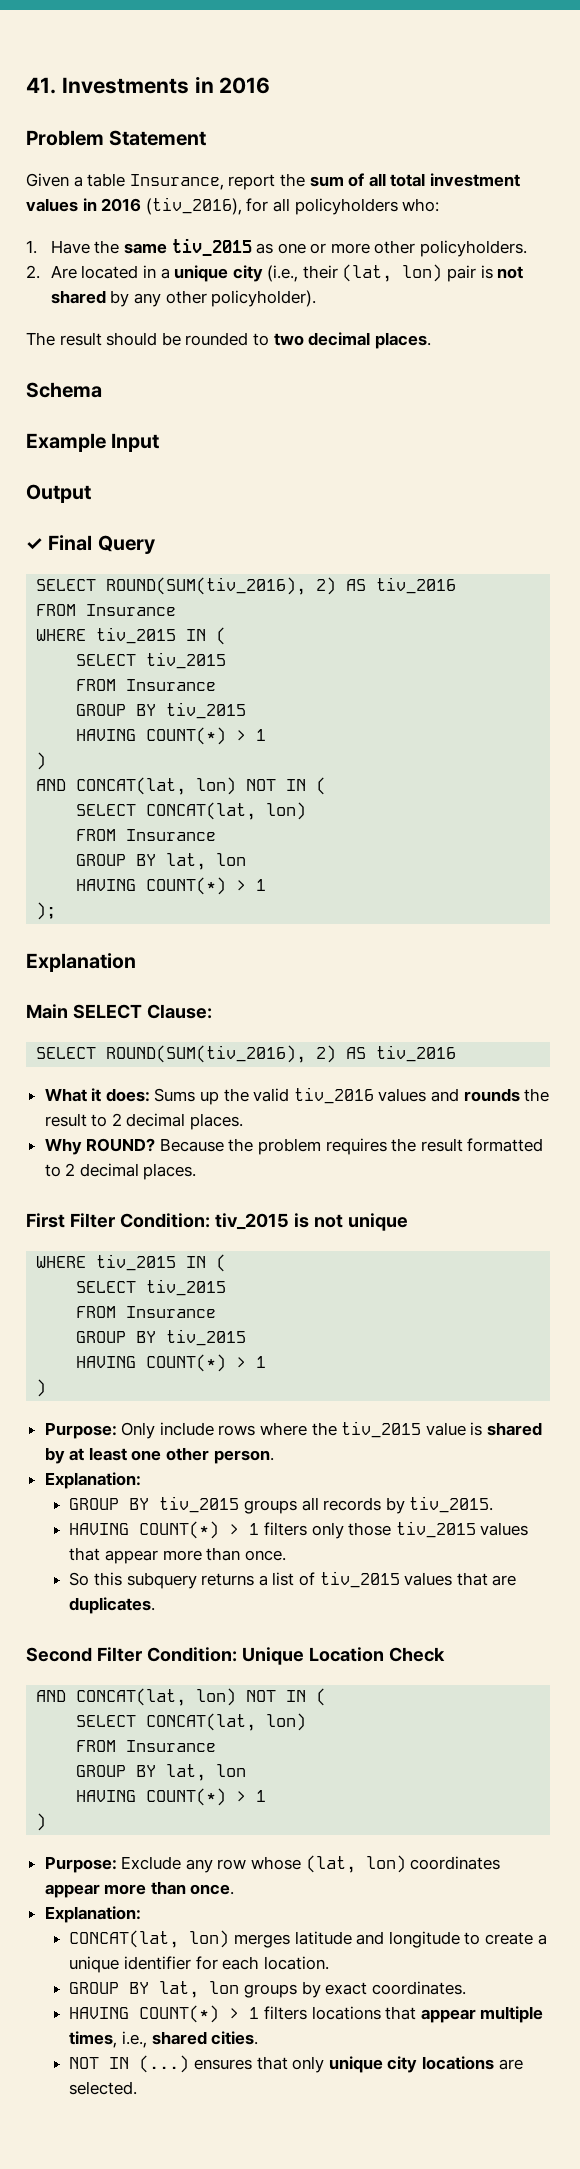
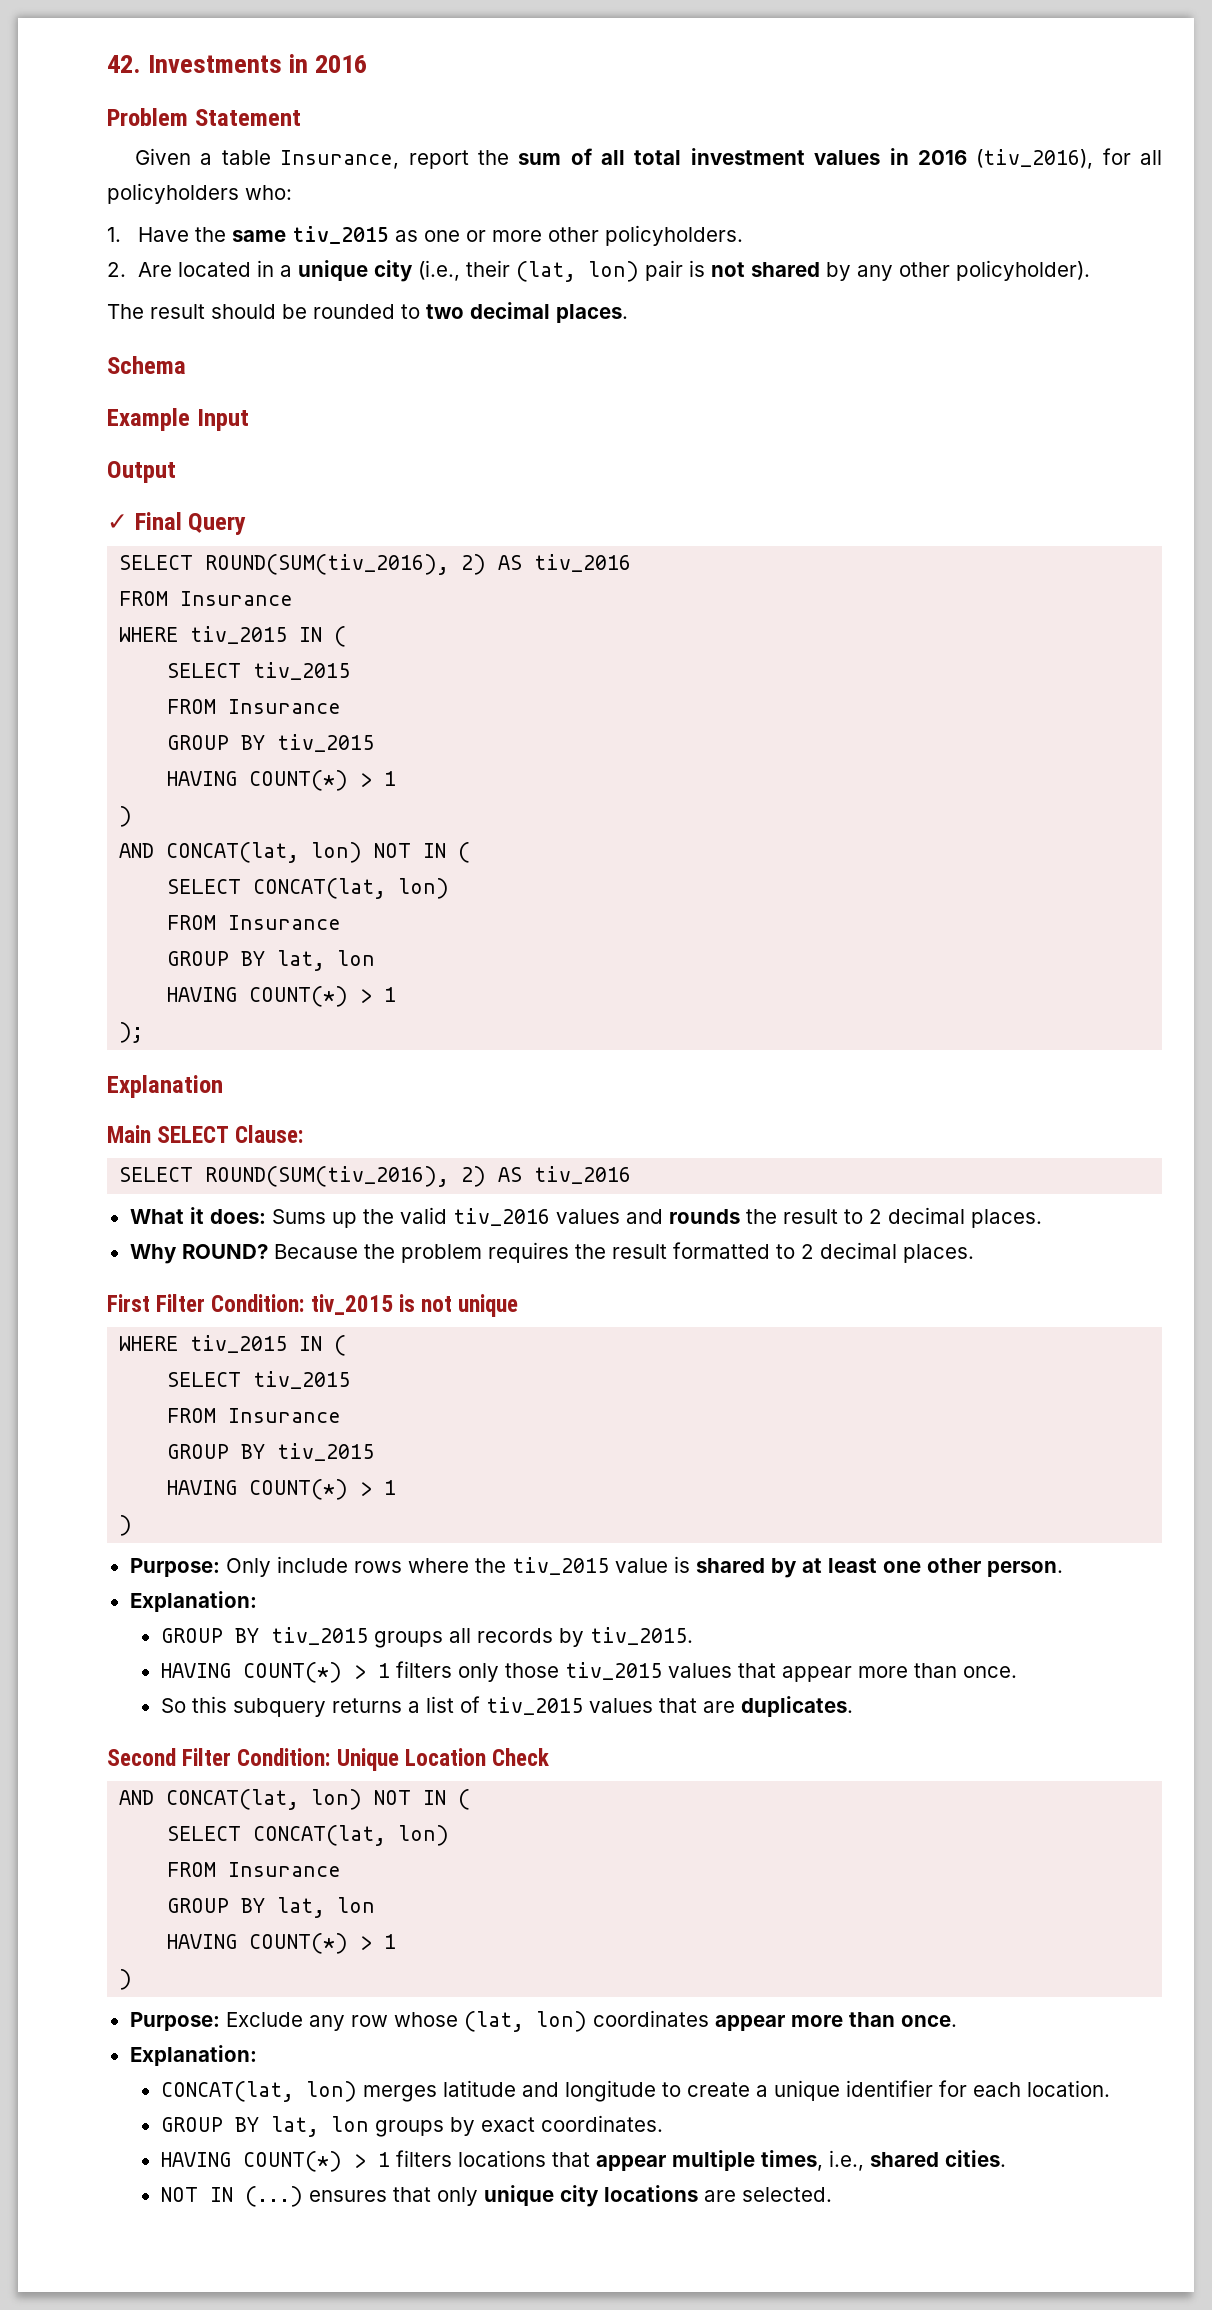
[26,77,56,94] 41. -> [107,55,141,73] 42.

